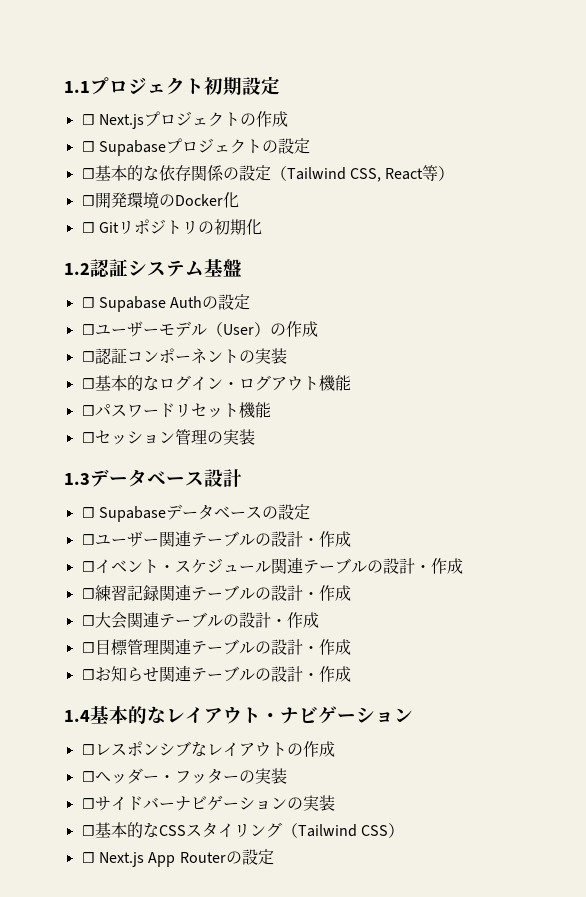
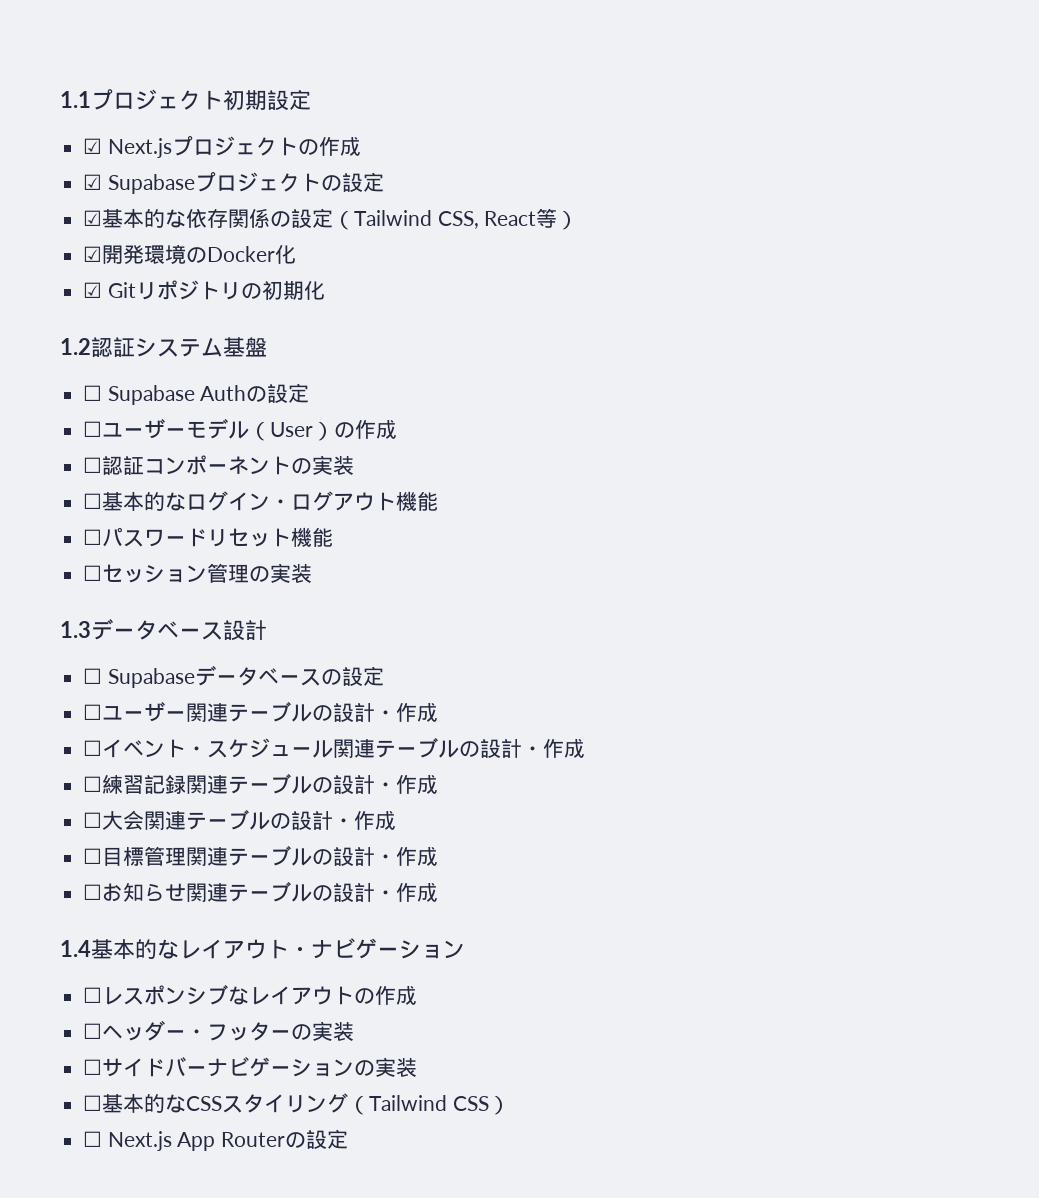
[81,114,95,125] ☐ -> [83,138,103,154] ☑
[81,141,95,152] ☐ -> [83,174,103,190] ☑
[81,168,95,179] ☐ -> [83,210,103,226] ☑
[81,195,95,206] ☐ -> [83,246,103,262] ☑
[81,222,95,233] ☐ -> [83,282,103,298] ☑

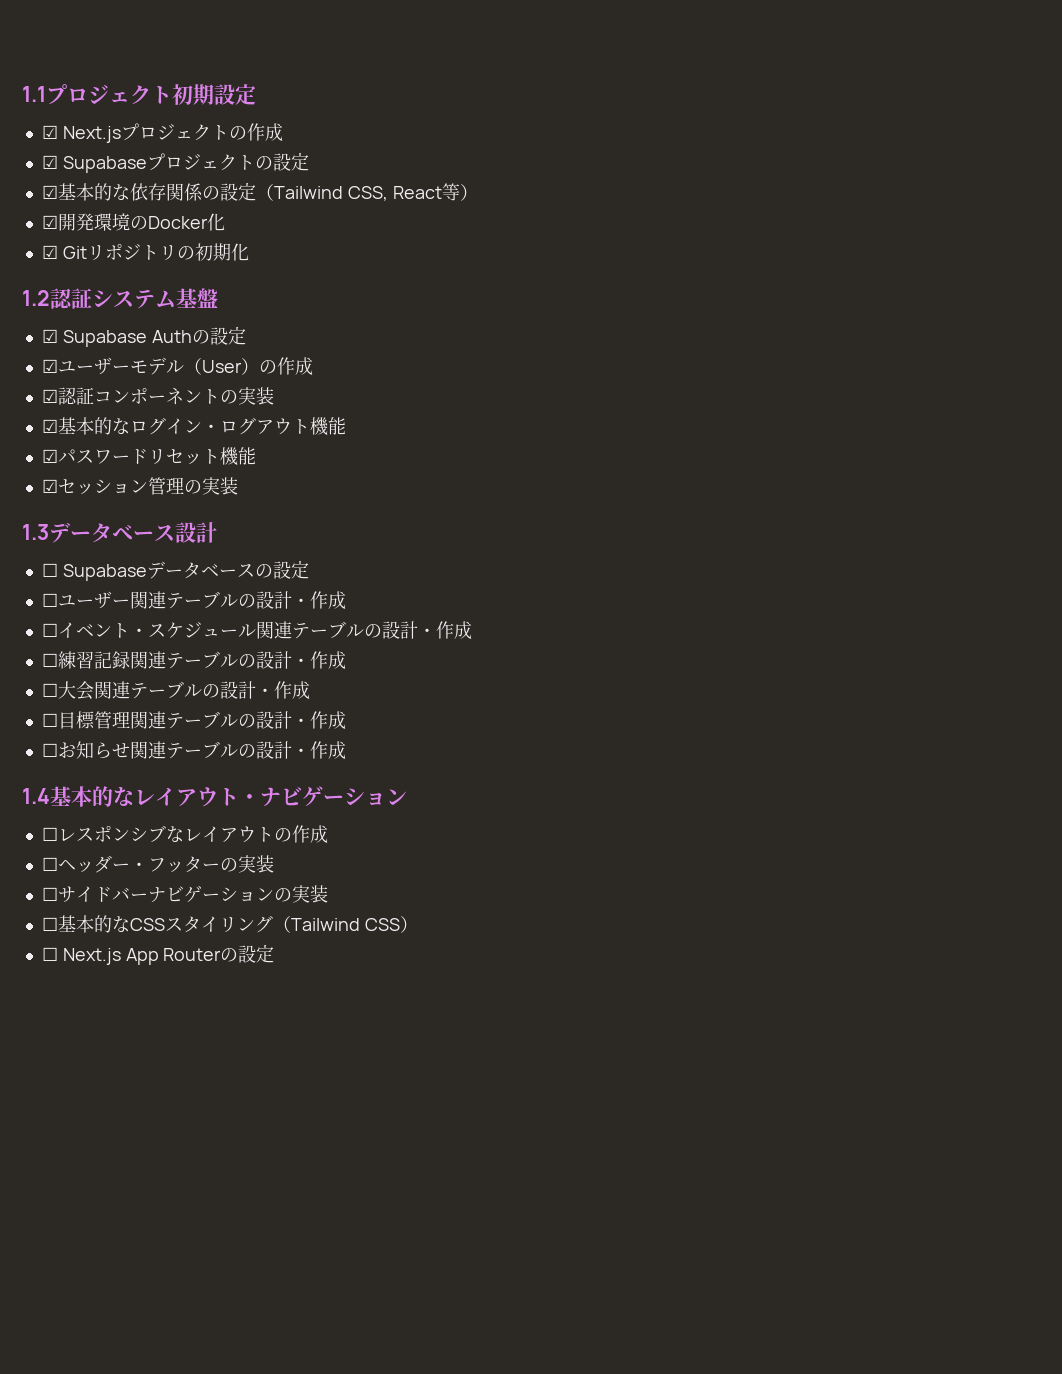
[83,385,103,401] ☐ -> [41,329,58,343] ☑
[83,421,103,437] ☐ -> [41,359,58,373] ☑
[83,457,103,473] ☐ -> [41,389,58,403] ☑
[83,493,103,509] ☐ -> [41,419,58,433] ☑
[83,529,103,545] ☐ -> [41,449,58,463] ☑
[83,565,103,581] ☐ -> [41,479,58,493] ☑

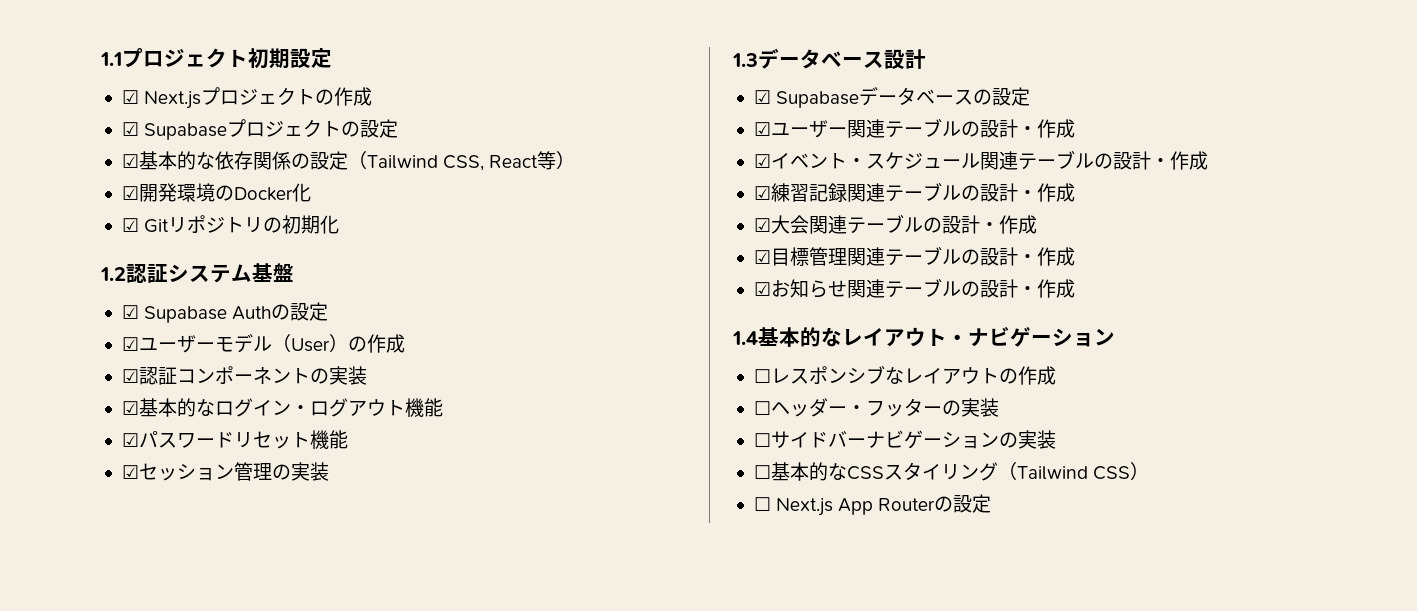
[41,563,58,577] ☐ -> [753,90,771,104] ☑
[41,593,58,607] ☐ -> [753,122,771,136] ☑
[41,623,58,637] ☐ -> [753,154,771,168] ☑
[41,653,58,667] ☐ -> [753,186,771,200] ☑
[41,683,58,697] ☐ -> [753,218,771,232] ☑
[41,713,58,727] ☐ -> [753,250,771,264] ☑
[41,743,58,757] ☐ -> [753,282,771,296] ☑

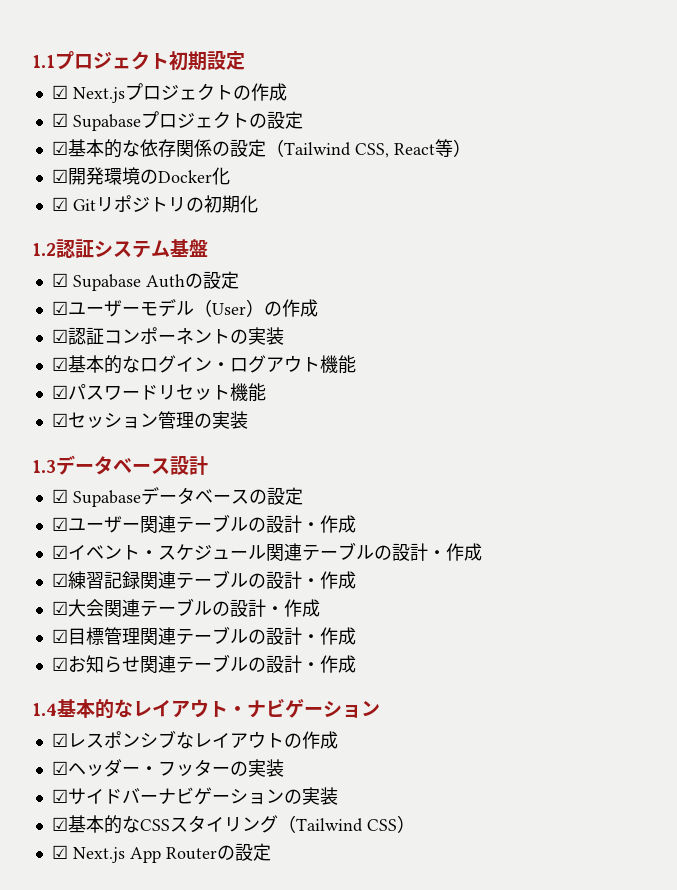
[753,369,771,383] ☐ -> [51,733,68,747] ☑
[753,401,771,415] ☐ -> [51,761,68,775] ☑
[753,433,771,447] ☐ -> [51,789,68,803] ☑
[753,465,771,479] ☐ -> [51,817,68,831] ☑
[753,497,771,511] ☐ -> [51,845,68,859] ☑

